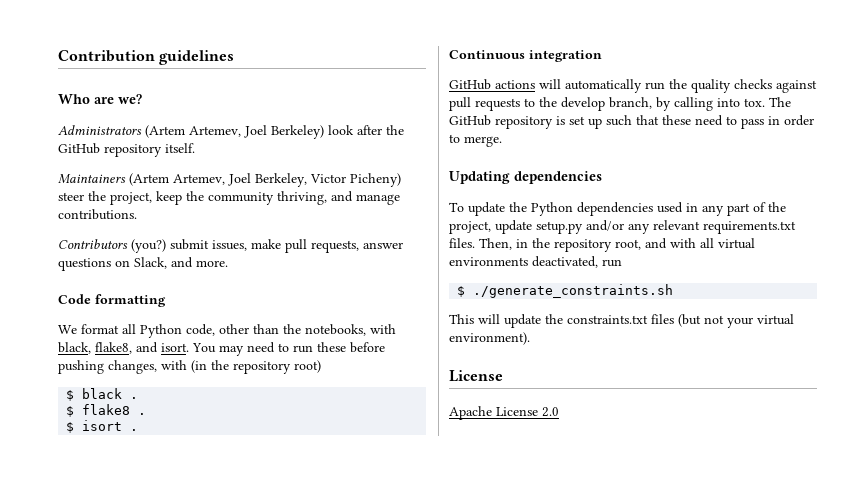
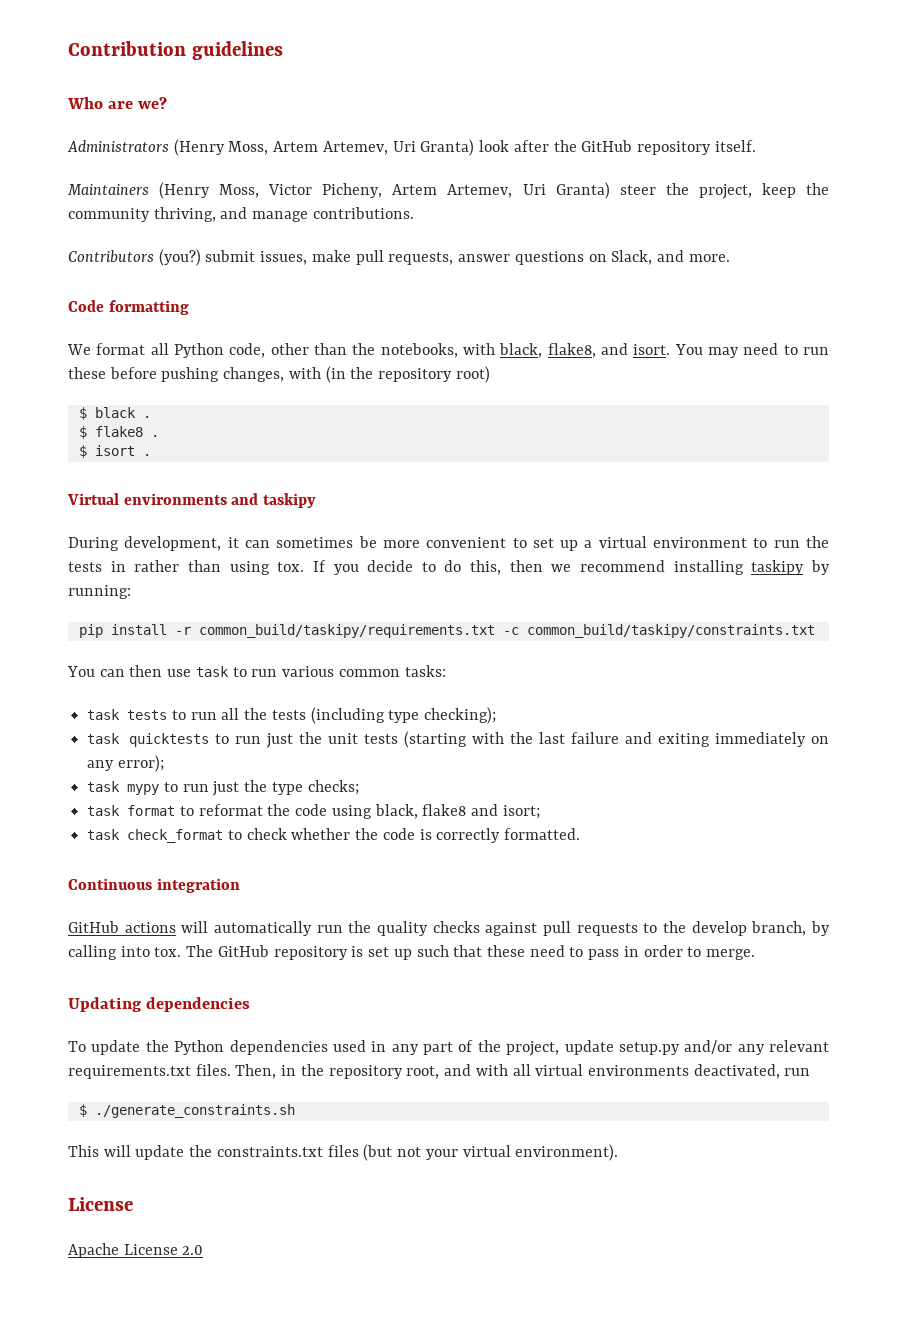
[145,125,324,139] (Artem Artemev, Joel Berkeley) -> [173,139,475,156] (Henry Moss, Artem Artemev, Uri Granta)
[129,173,401,187] (Artem Artemev, Joel Berkeley, Victor Picheny) -> [159,182,610,199] (Henry Moss, Victor Picheny, Artem Artemev, Uri Granta)
(139, 430) none -> [67,493,317,508] [68,536,829,551] [68,560,830,575] [68,585,131,599] [78,624,815,638] [67,665,446,677] [87,707,497,724] [87,731,830,748] [87,755,164,772] [87,780,359,796] [87,804,540,819] [87,828,581,843] // Virtual environments and taskipy // During development, it can sometimes be more convenient to set up a virtual environment to run the tests in rather than using tox. If you decide to do this, then we recommend installing taskipy by running: // pip install -r common_build/taskipy/requirements.txt -c common_build/taskipy/constraints.txt // You can then use task to run various common tasks: // task tests to run all the tests (including type checking); // task quicktests to run just the unit tests (starting with the last failure and exiting immediately on any error); // task mypy to run just the type checks; // task format to reformat the code using black, flake8 and isort; // task check_format to check whether the code is correctly formatted.

